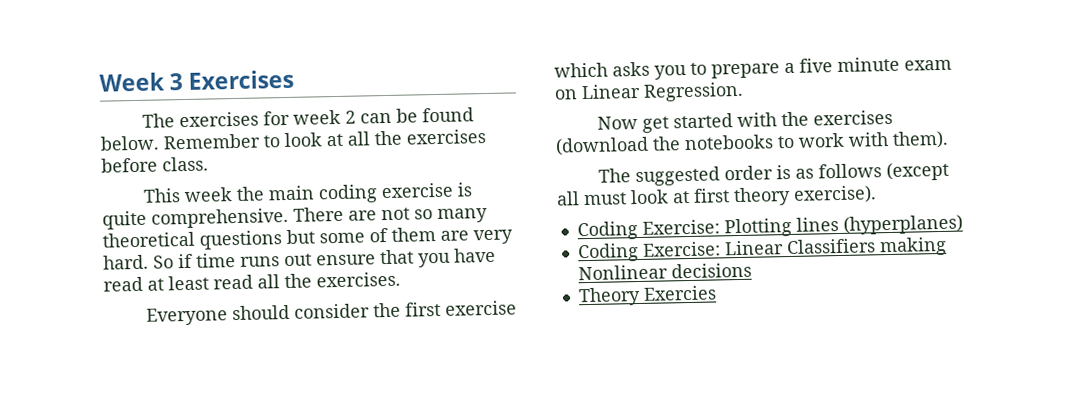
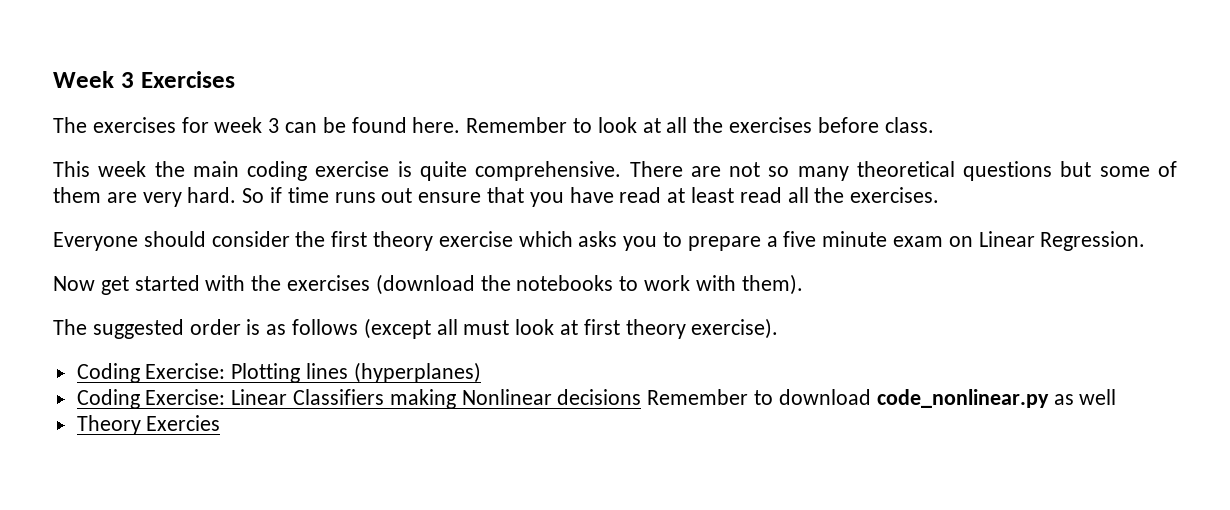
[345,110,357,124] 2 -> [268,118,280,133] 3
[100,135,159,151] below. -> [412,117,461,133] here.
(442, 309) none -> [373,231,434,251] theory
(752, 270) none -> [647,389,1117,408] Remember to download code_nonlinear.py as well

